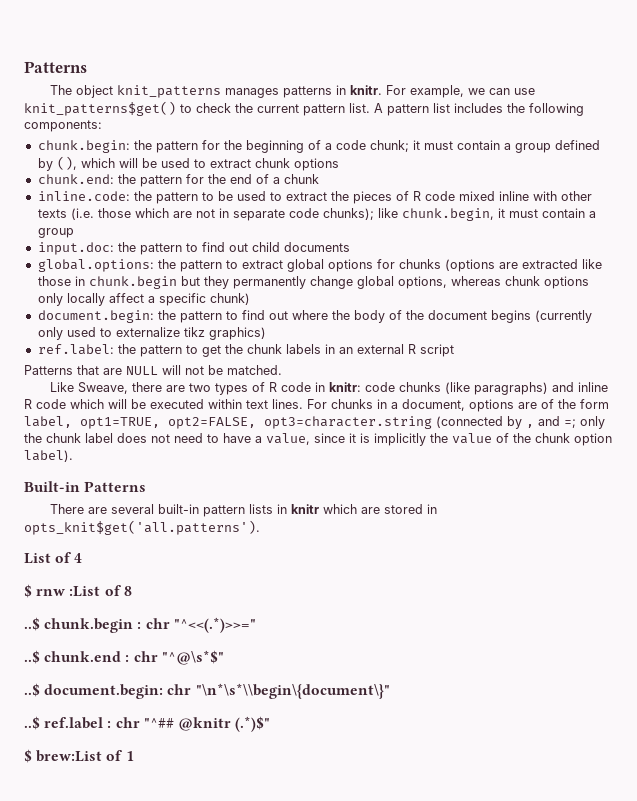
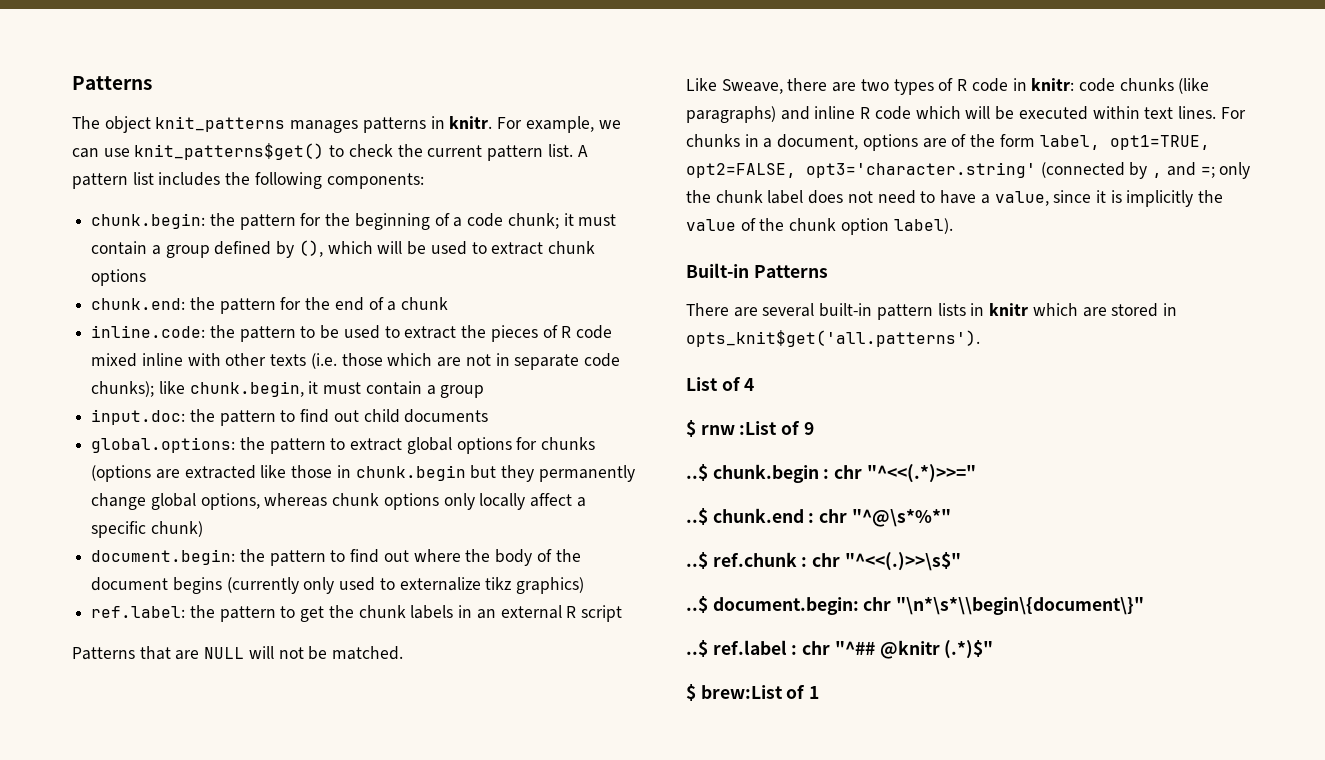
[264,416,432,429] opt3=character.string -> [806,162,1036,178] opt3='character.string'
[123,586,132,596] 8 -> [803,422,814,435] 9
[161,650,224,665] "^@\s*$" -> [851,509,951,527] [686,552,961,571] "^@\s*%*" // ..$ ref.chunk : chr "^<<(.)>>\s$"

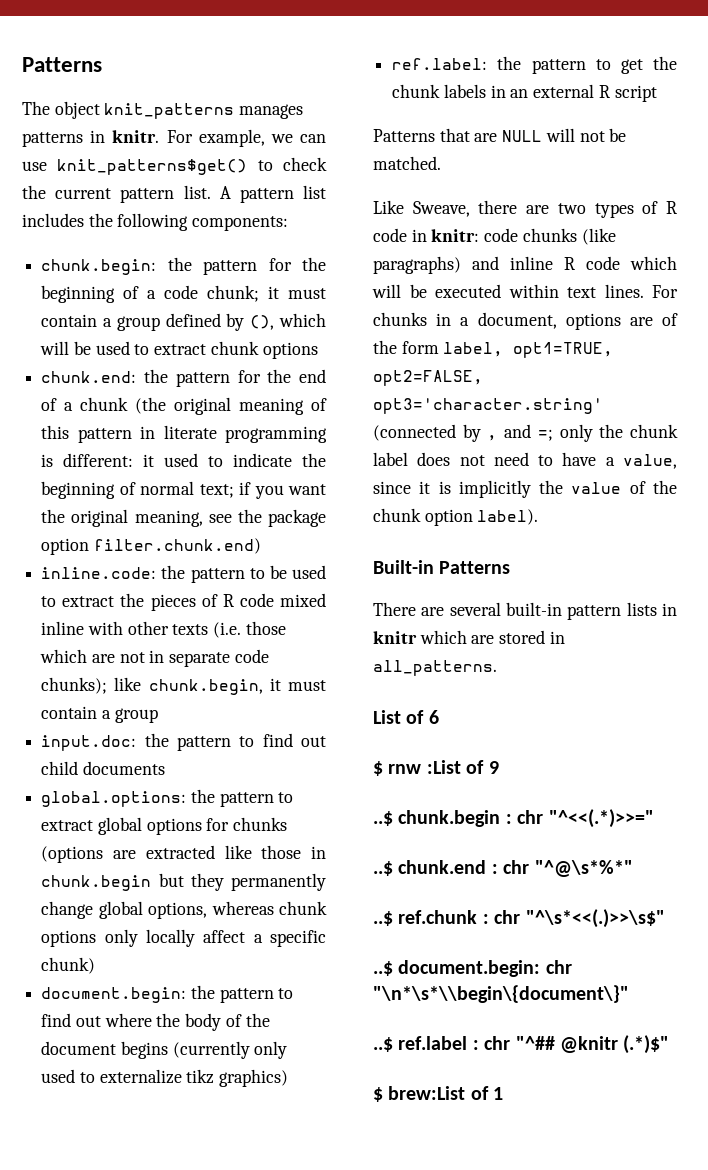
(449, 303) none -> [135,397,327,415] [41,425,327,443] [41,453,327,467] [41,481,326,499] [41,509,326,527] [41,538,261,555] (the original meaning of this pattern in literate programming is different: it used to indicate the beginning of normal text; if you want the original meaning, see the package option filter.chunk.end)
[686,330,980,347] opts_knit$get('all.patterns'). -> [373,660,497,676] all_patterns.
[744,378,755,391] 4 -> [428,710,439,724] 6
[844,552,961,571] "^<<(.)>>\s$" -> [525,909,665,928] "^\s*<<(.)>>\s$"

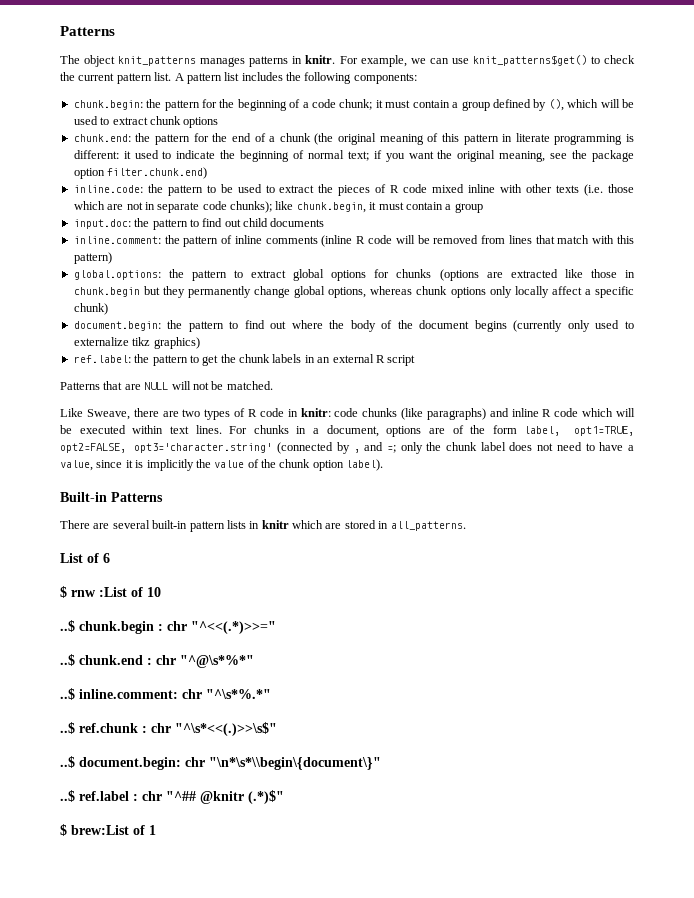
(165, 768) none -> [73,235,634,247] [73,252,112,264] // inline.comment: the pattern of inline comments (inline R code will be removed from lines that match with this pattern)
[488,761,499,774] 9 -> [147,587,161,597] 10
(633, 868) none -> [60,688,271,700] // ..$ inline.comment: chr "^\s*%.*"

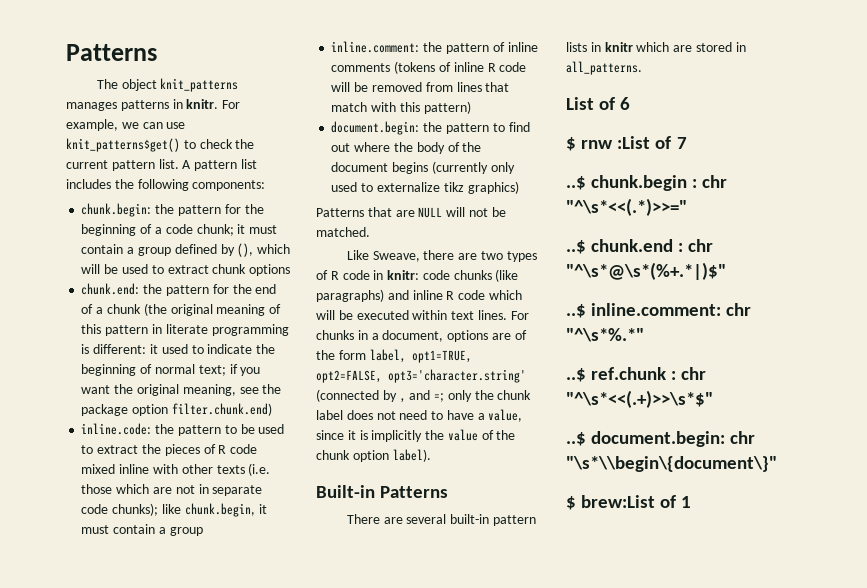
[73,218,325,230] // input.doc: the pattern to find out child documents -> (203, 531) none
[321,235,353,247] (inline -> [394,61,484,74] (tokens of inline
[73,269,635,281] [73,286,634,298] [73,303,108,315] // global.options: the pattern to extract global options for chunks (options are extracted like those in chunk.begin but they permanently change global options, whereas chunk options only locally affect a specific chunk) -> (471, 107) none
[73,354,416,366] // ref.label: the pattern to get the chunk labels in an external R script -> (519, 187) none
[147,587,161,597] 10 -> [676,137,687,149] 7
[191,621,276,634] "^<<(.*)>>=" -> [566,198,687,216] "^\s*<<(.*)>>="
[180,655,254,668] "^@\s*%*" -> [566,262,726,280] "^\s*@\s*(%+.*|)$"
[175,722,277,736] "^\s*<<(.)>>\s$" -> [566,390,713,408] "^\s*<<(.+)>>\s*$"
[209,757,381,770] [60,790,284,804] "\n*\s*\\begin\{document\}" // ..$ ref.label : chr "^## @knitr (.*)$" -> [566,456,777,472] "\s*\\begin\{document\}"

